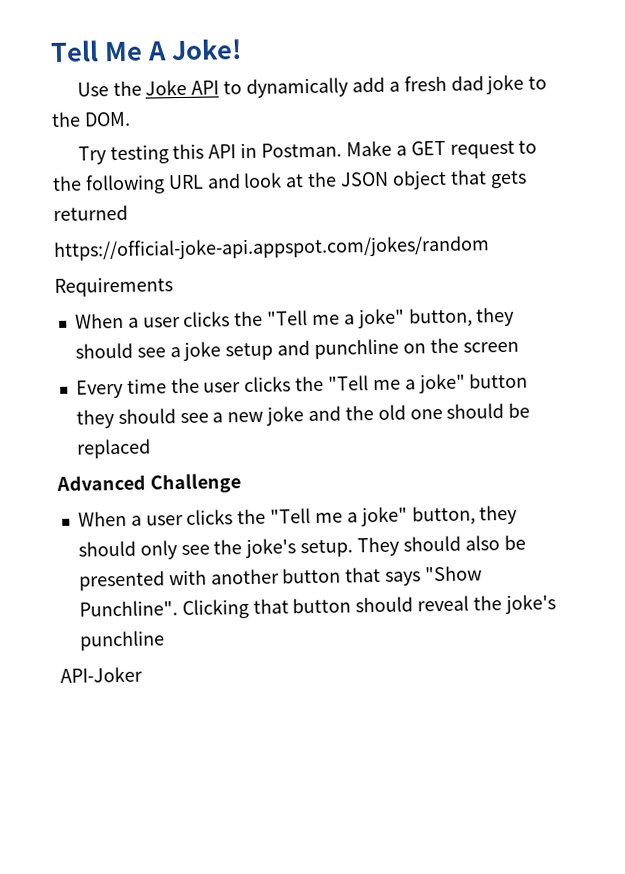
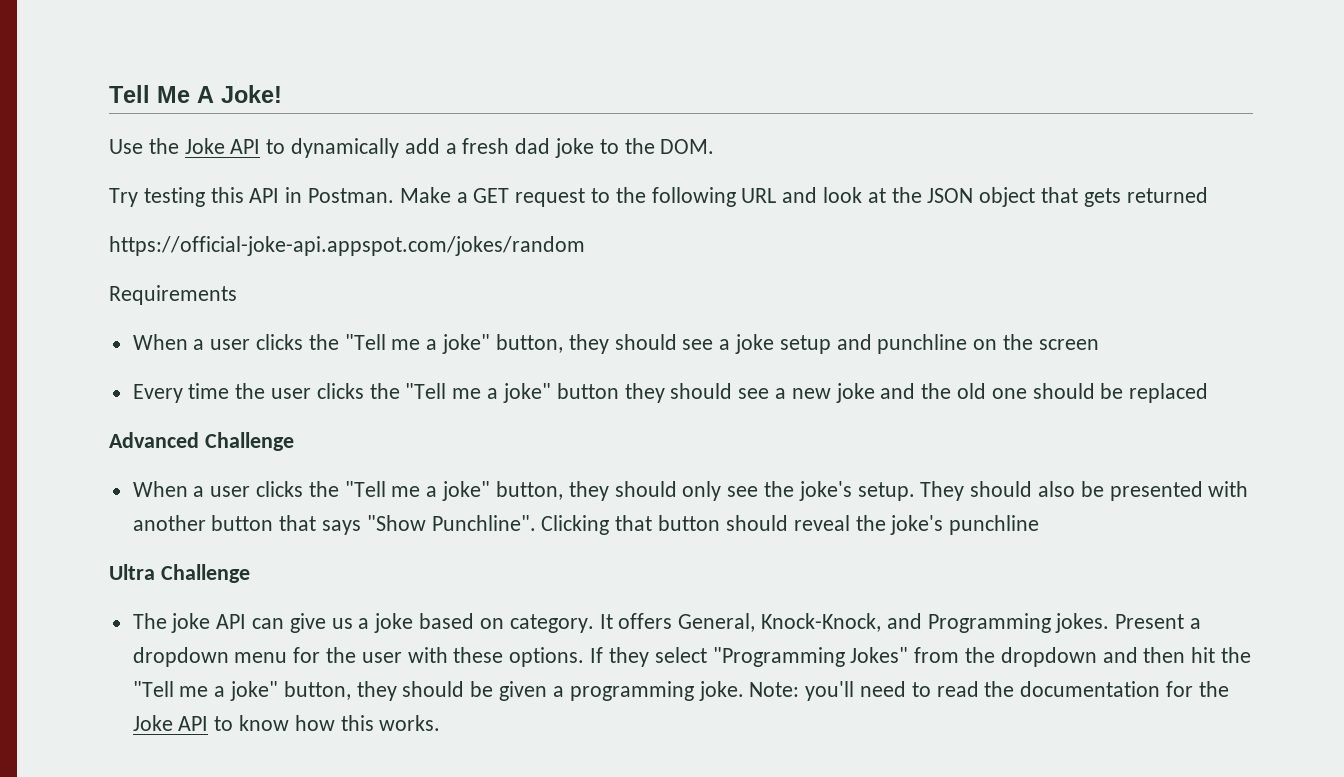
[60,666,143,683] API-Joker -> [109,564,250,583] [132,613,1201,633] [132,647,1251,667] [132,681,1229,701] [132,715,441,731] Ultra Challenge // The joke API can give us a joke based on category. It offers General, Knock-Knock, and Programming jokes. Present a dropdown menu for the user with these options. If they select "Programming Jokes" from the dropdown and then hit the "Tell me a joke" button, they should be given a programming joke. Note: you'll need to read the documentation for the Joke API to know how this works.

